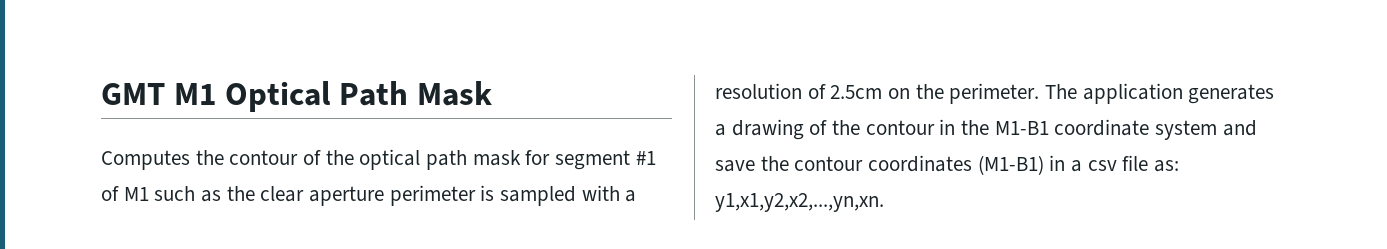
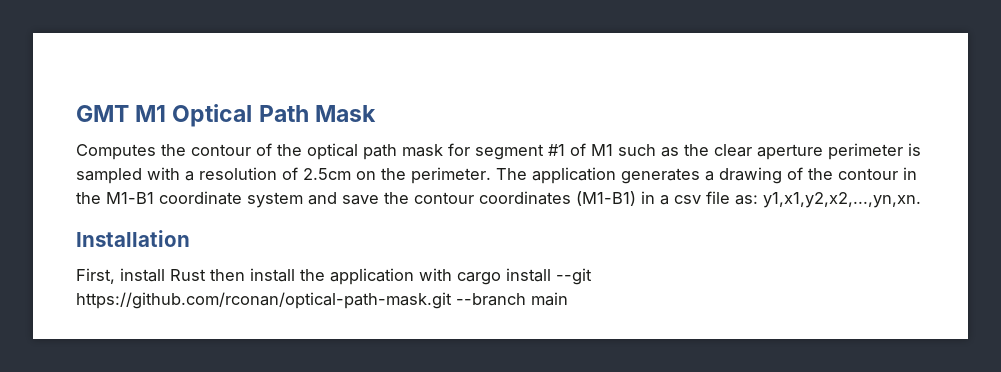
(884, 202) none -> [76,230,190,247] [76,268,592,285] [76,292,568,309] // Installation // First, install Rust then install the application with cargo install --git https://github.com/rconan/optical-path-mask.git --branch main

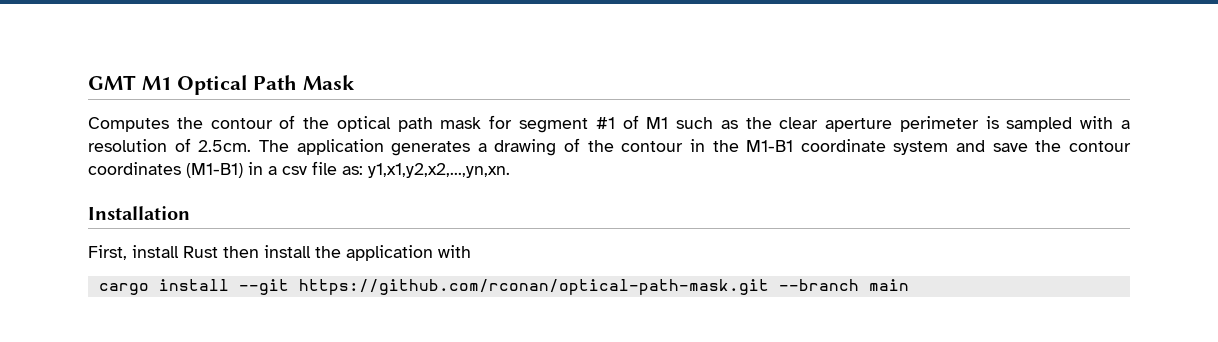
[303,167,491,184] 2.5cm on the perimeter. -> [198,140,252,152] 2.5cm.
(452, 274) none -> (471, 251) //

